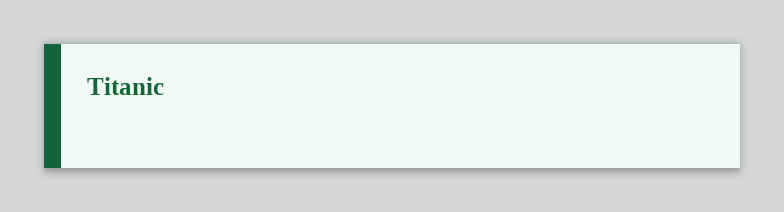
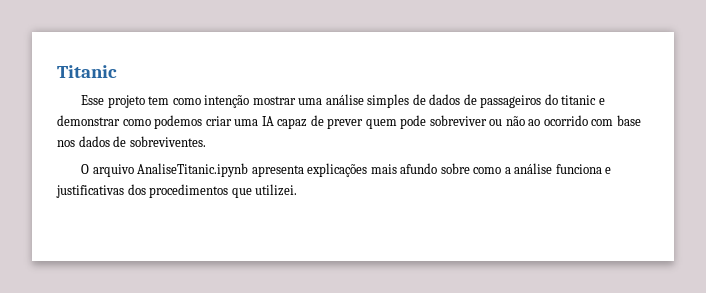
(164, 86) none -> [81,94,605,108] [57,115,641,129] [57,136,206,147] [81,163,612,177] [56,184,298,198] // Esse projeto tem como intenção mostrar uma análise simples de dados de passageiros do titanic e demonstrar como podemos criar uma IA capaz de prever quem pode sobreviver ou não ao ocorrido com base nos dados de sobreviventes. // O arquivo AnaliseTitanic.ipynb apresenta explicações mais afundo sobre como a análise funciona e justificativas dos procedimentos que utilizei.

